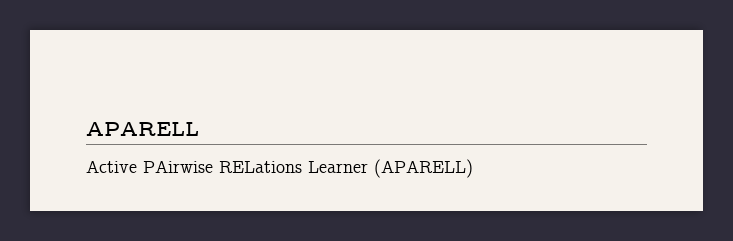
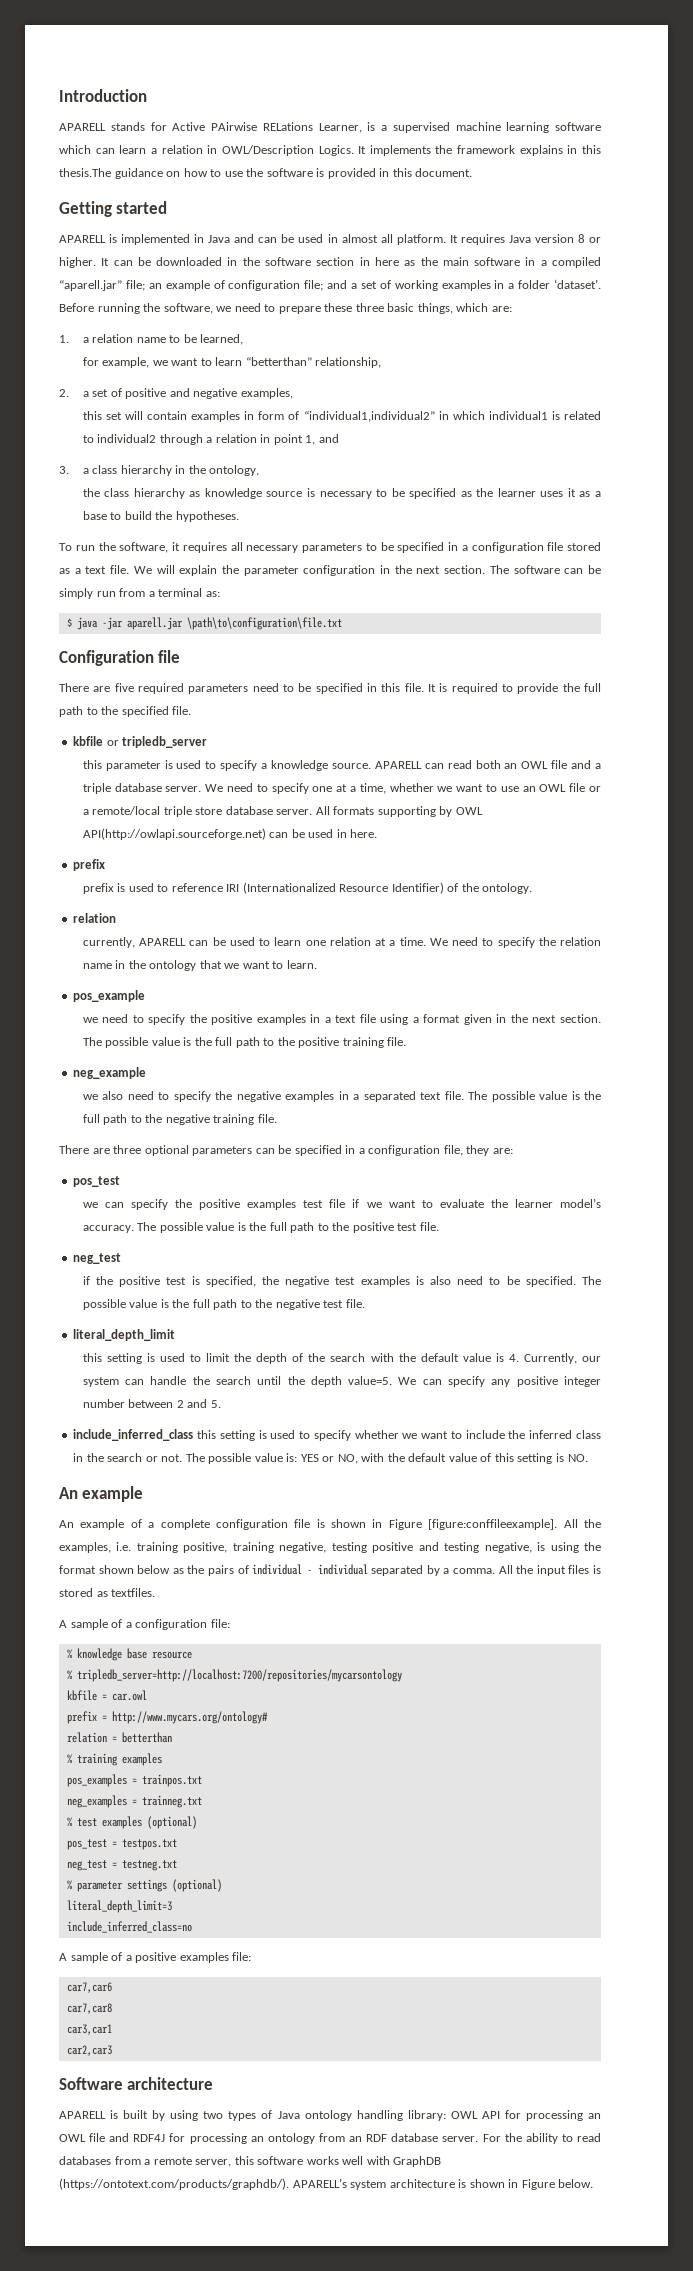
[86,122,199,136] APARELL // -> [59,89,147,102] [59,122,167,131] Introduction // APARELL stands for
[308,159,473,178] Learner (APARELL) -> [318,122,601,133] [59,145,602,156] [59,168,473,179] [59,201,168,217] [59,234,601,245] [59,257,602,268] [59,279,601,291] [59,303,512,314] [59,334,244,345] [82,357,382,368] [59,388,293,399] [82,411,602,422] [82,434,339,445] [59,465,260,476] [82,488,601,499] [82,511,239,522] [59,542,601,553] [59,565,601,576] [59,588,220,599] [66,617,342,630] [59,650,181,666] [59,683,601,694] [59,706,192,717] [73,736,208,748] [82,760,601,771] [82,783,601,794] [82,806,483,817] [82,828,378,840] [73,859,106,871] [82,882,533,894] [73,913,117,923] [82,937,602,948] [82,960,317,971] [73,990,146,1002] [82,1014,602,1025] [82,1037,407,1048] [73,1067,147,1079] [82,1091,601,1102] [82,1114,277,1125] [59,1145,513,1156] [73,1176,121,1187] [82,1198,602,1210] [82,1222,439,1233] [73,1253,122,1264] [82,1276,601,1287] [82,1299,365,1310] [73,1329,176,1341] [82,1353,601,1364] [82,1376,601,1387] [82,1399,221,1408] [73,1429,602,1441] [73,1453,588,1464] [59,1486,144,1502] [59,1519,601,1530] [59,1542,601,1553] [59,1564,602,1576] [59,1588,156,1597] [59,1619,230,1630] [66,1648,192,1661] [66,1669,402,1682] [66,1690,147,1701] [66,1711,268,1724] [66,1732,172,1743] [66,1753,162,1766] [66,1774,202,1787] [66,1795,202,1808] [66,1816,197,1829] [66,1839,177,1850] [66,1860,177,1871] [66,1879,222,1892] [66,1900,172,1913] [66,1921,192,1933] [59,1952,252,1963] [66,1982,112,1993] [66,2003,112,2014] [66,2024,112,2035] [66,2045,112,2056] [59,2077,214,2090] [59,2110,601,2121] [59,2133,602,2144] [59,2156,442,2167] [59,2178,594,2190] Learner, is a supervised machine learning software which can learn a relation in OWL/Description Logics. It implements the framework explains in this thesis.The guidance on how to use the software is provided in this document. // Getting started // APARELL is implemented in Java and can be used in almost all platform. It requires Java version 8 or higher. It can be downloaded in the software section in here as the main software in a compiled “aparell.jar” file; an example of configuration file; and a set of working examples in a folder ‘dataset’. Before running the software, we need to prepare these three basic things, which are: // 1. a relation name to be learned, // for example, we want to learn “betterthan” relationship, // 2. a set of positive and negative examples, // this set will contain examples in form of “individual1,individual2” in which individual1 is related to individual2 through a relation in point 1, and // 3. a class hierarchy in the ontology, // the class hierarchy as knowledge source is necessary to be specified as the learner uses it as a base to build the hypotheses. // To run the software, it requires all necessary parameters to be specified in a configuration file stored as a text file. We will explain the parameter configuration in the next section. The software can be simply run from a terminal as: // $ java -jar aparell.jar \path\to\configuration\file.txt // Configuration file // There are five required parameters need to be specified in this file. It is required to provide the full path to the specified file. // kbfile or tripledb_server // this parameter is used to specify a knowledge source. APARELL can read both an OWL file and a triple database server. We need to specify one at a time, whether we want to use an OWL file or a remote/local triple store database server. All formats supporting by OWL API(http://owlapi.sourceforge.net) can be used in here. // prefix // prefix is used to reference IRI (Internationalized Resource Identifier) of the ontology. // relation // currently, APARELL can be used to learn one relation at a time. We need to specify the relation name in the ontology that we want to learn. // pos_example // we need to specify the positive examples in a text file using a format given in the next section. The possible value is the full path to the positive training file. // neg_example // we also need to specify the negative examples in a separated text file. The possible value is the full path to the negative training file. // There are three optional parameters can be specified in a configuration file, they are: // pos_test // we can specify the positive examples test file if we want to evaluate the learner model’s accuracy. The possible value is the full path to the positive test file. // neg_test // if the positive test is specified, the negative test examples is also need to be specified. The possible value is the full path to the negative test file. // literal_depth_limit // this setting is used to limit the depth of the search with the default value is 4. Currently, our system can handle the search until the depth value=5. We can specify any positive integer number between 2 and 5. // include_inferred_class this setting is used to specify whether we want to include the inferred class in the search or not. The possible value is: YES or NO, with the default value of this setting is NO. // An example // An example of a complete configuration file is shown in Figure [figure:conffileexample]. All the examples, i.e. training positive, training negative, testing positive and testing negative, is using the format shown below as the pairs of individual - individual separated by a comma. All the input files is stored as textfiles. // A sample of a configuration file: // % knowledge base resource // % tripledb_server=http://localhost:7200/repositories/mycarsontology // kbfile = car.owl // prefix = http://www.mycars.org/ontology# // relation = betterthan // % training examples // pos_examples = trainpos.txt // neg_examples = trainneg.txt // % test examples (optional) // pos_test = testpos.txt // neg_test = testneg.txt // % parameter settings (optional) // literal_depth_limit=3 // include_inferred_class=no // A sample of a positive examples file: // car7,car6 // car7,car8 // car3,car1 // car2,car3 // Software architecture // APARELL is built by using two types of Java ontology handling library: OWL API for processing an OWL file and RDF4J for processing an ontology from an RDF database server. For the ability to read databases from a remote server, this software works well with GraphDB (https://ontotext.com/products/graphdb/). APARELL’s system architecture is shown in Figure below.

